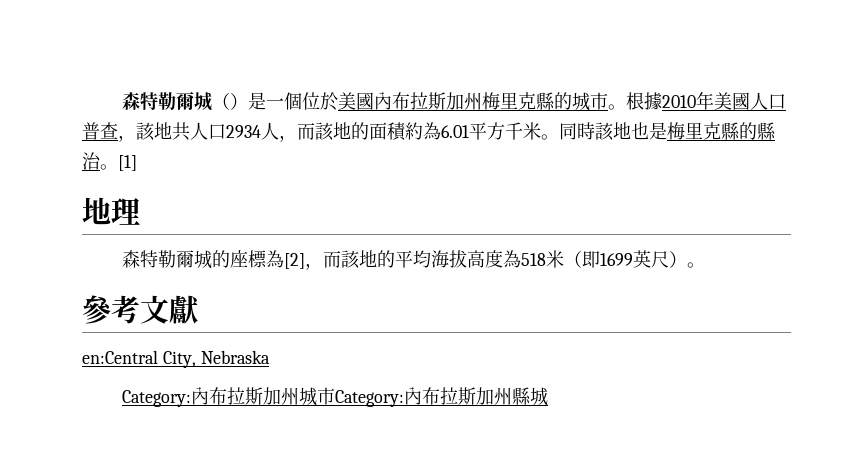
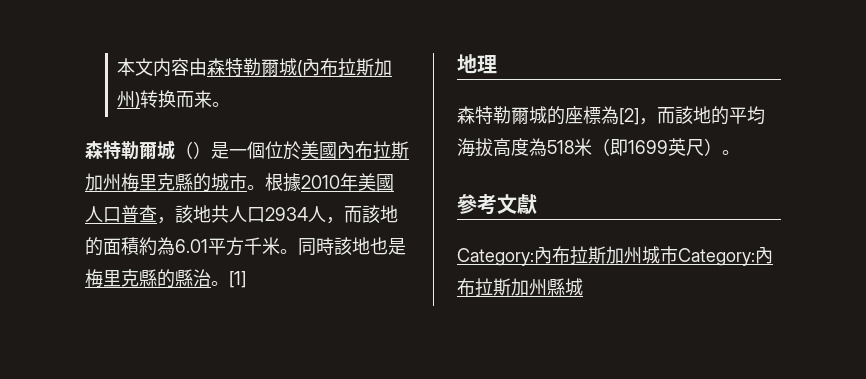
(122, 101) none -> [117,58,393,77] [117,90,231,109] 本文内容由森特勒爾城(內布拉斯加州)转换而来。 //
[82,350,270,368] // en:Central City, Nebraska -> (537, 204) none

